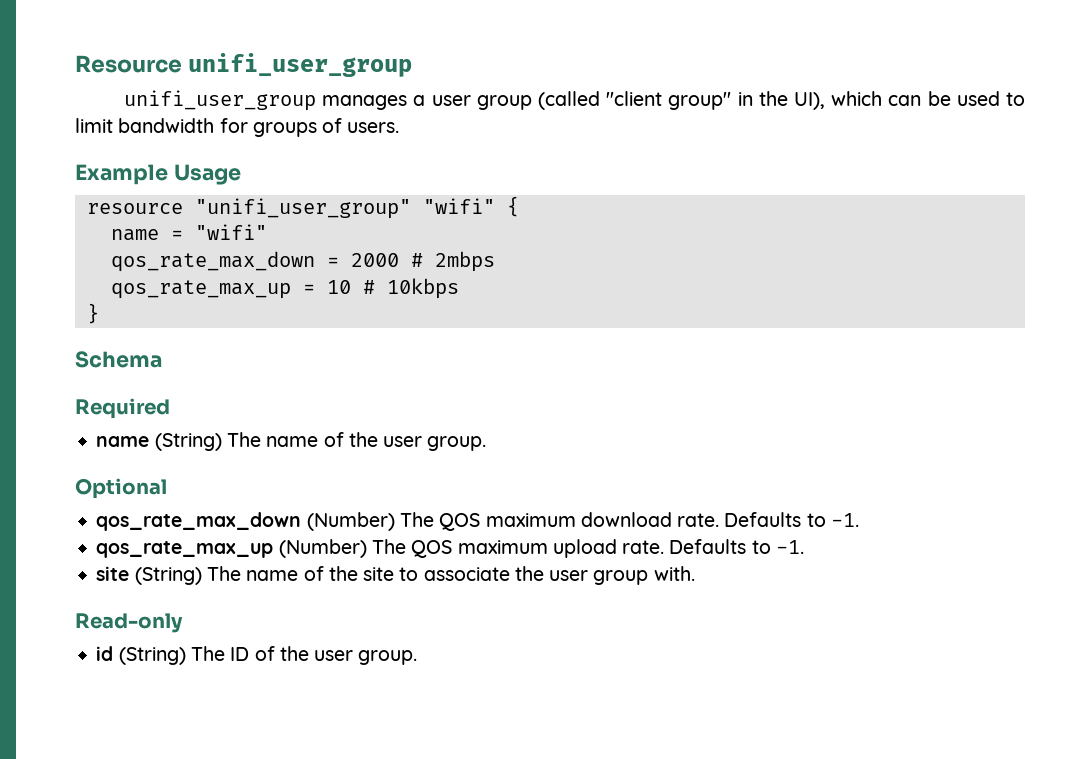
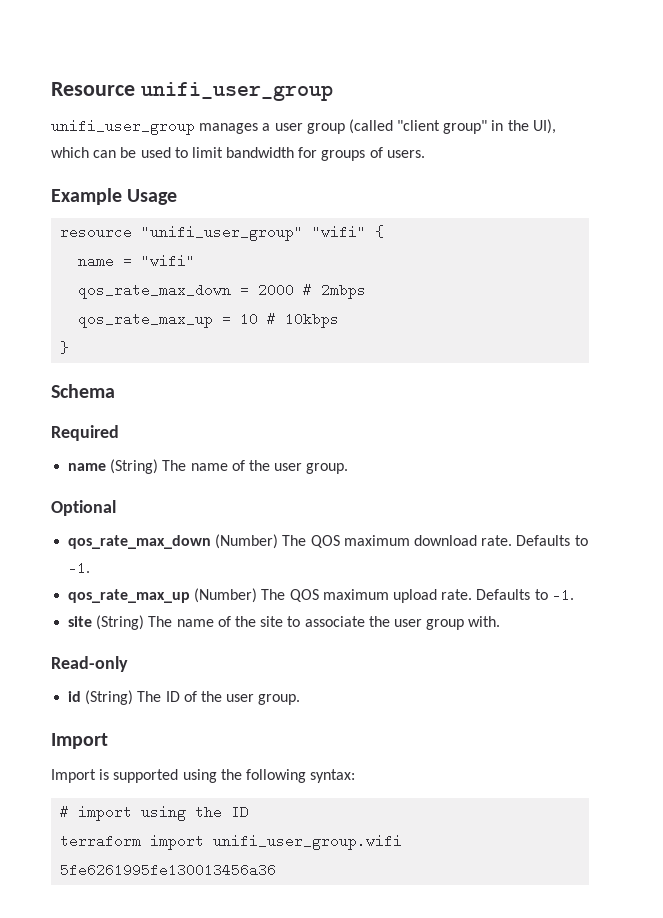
(418, 657) none -> [51,733,108,749] [51,769,356,783] [60,805,250,821] [60,834,403,850] [60,863,277,877] // Import // Import is supported using the following syntax: // # import using the ID // terraform import unifi_user_group.wifi 5fe6261995fe130013456a36

